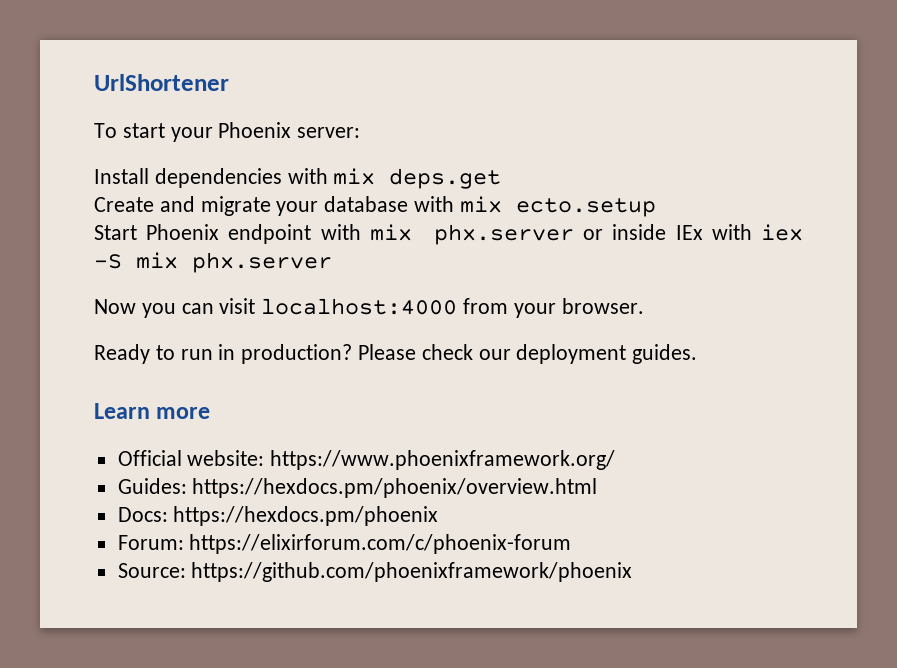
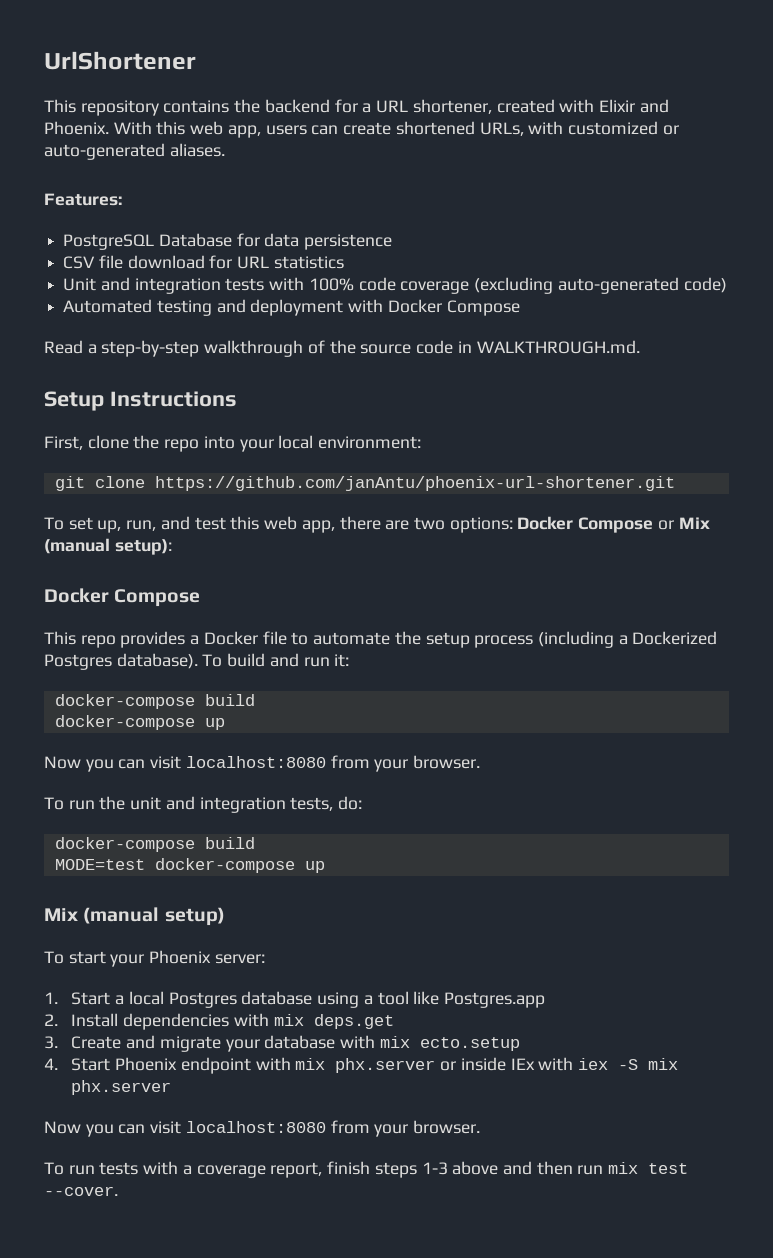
(229, 82) none -> [44,99,669,116] [44,121,679,138] [44,143,225,160] [44,193,122,206] [63,233,393,250] [63,255,344,269] [63,277,727,294] [63,299,520,316] [44,340,640,357] [44,391,237,411] [44,435,422,452] [54,476,675,491] [44,516,710,533] [44,538,172,555] [44,588,201,607] [44,631,718,648] [44,653,350,670] [54,694,255,709] [54,715,225,730] [44,755,481,772] [44,796,363,813] [54,837,255,852] [54,858,325,873] [44,907,225,926] // This repository contains the backend for a URL shortener, created with Elixir and Phoenix. With this web app, users can create shortened URLs, with customized or auto-generated aliases. // Features: // PostgreSQL Database for data persistence // CSV file download for URL statistics // Unit and integration tests with 100% code coverage (excluding auto-generated code) // Automated testing and deployment with Docker Compose // Read a step-by-step walkthrough of the source code in WALKTHROUGH.md. // Setup Instructions // First, clone the repo into your local environment: // git clone https://github.com/janAntu/phoenix-url-shortener.git // To set up, run, and test this web app, there are two options: Docker Compose or Mix (manual setup): // Docker Compose // This repo provides a Docker file to automate the setup process (including a Dockerized Postgres database). To build and run it: // docker-compose build // docker-compose up // Now you can visit localhost:8080 from your browser. // To run the unit and integration tests, do: // docker-compose build // MODE=test docker-compose up // Mix (manual setup)
(361, 132) none -> [44,991,545,1008] [44,1014,58,1026] 1. Start a local Postgres database using a tool like Postgres.app // 2.
(502, 178) none -> [44,1036,58,1049] 3.
(656, 207) none -> [44,1058,58,1070] 4.
[261,298,644,318] [94,344,698,364] [94,403,211,419] [117,450,616,470] [117,478,598,498] [117,506,439,526] [117,534,572,554] [117,562,633,582] localhost:4000 from your browser. // Ready to run in production? Please check our deployment guides. // Learn more // Official website: https://www.phoenixframework.org/ // Guides: https://hexdocs.pm/phoenix/overview.html // Docs: https://hexdocs.pm/phoenix // Forum: https://elixirforum.com/c/phoenix-forum // Source: https://github.com/phoenixframework/phoenix -> [185,1120,481,1137] [44,1161,689,1178] [44,1186,118,1196] localhost:8080 from your browser. // To run tests with a coverage report, finish steps 1-3 above and then run mix test --cover.

